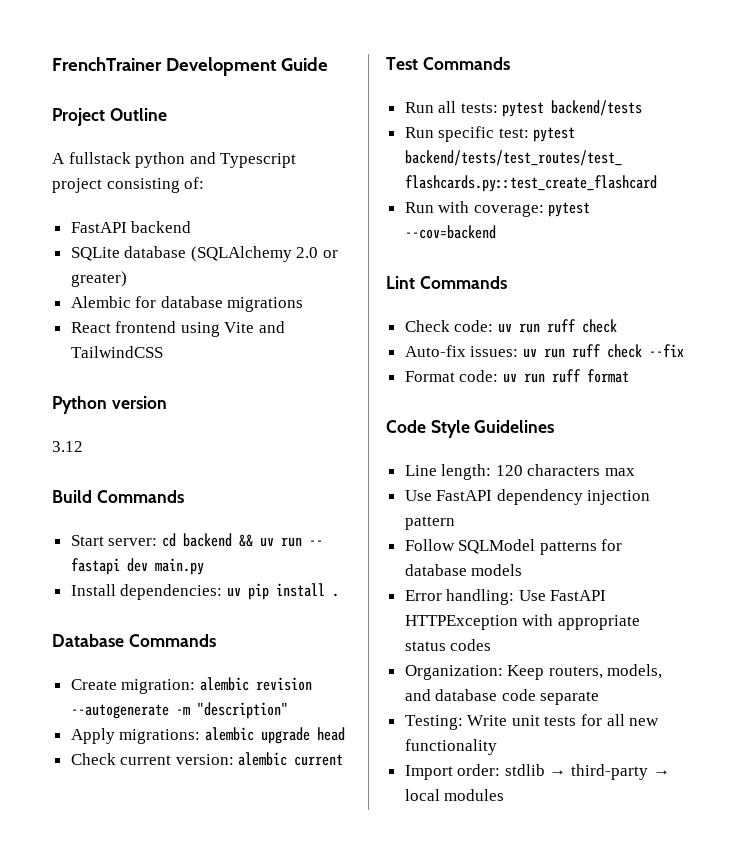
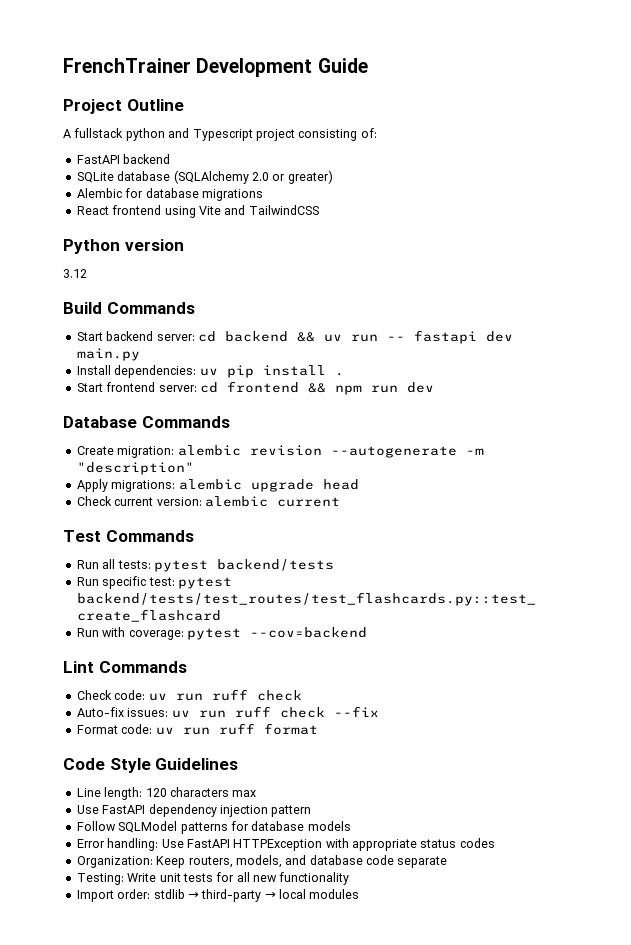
(104, 540) none -> [106,331,154,341] backend
(339, 595) none -> [76,381,434,395] // Start frontend server: cd frontend && npm run dev

